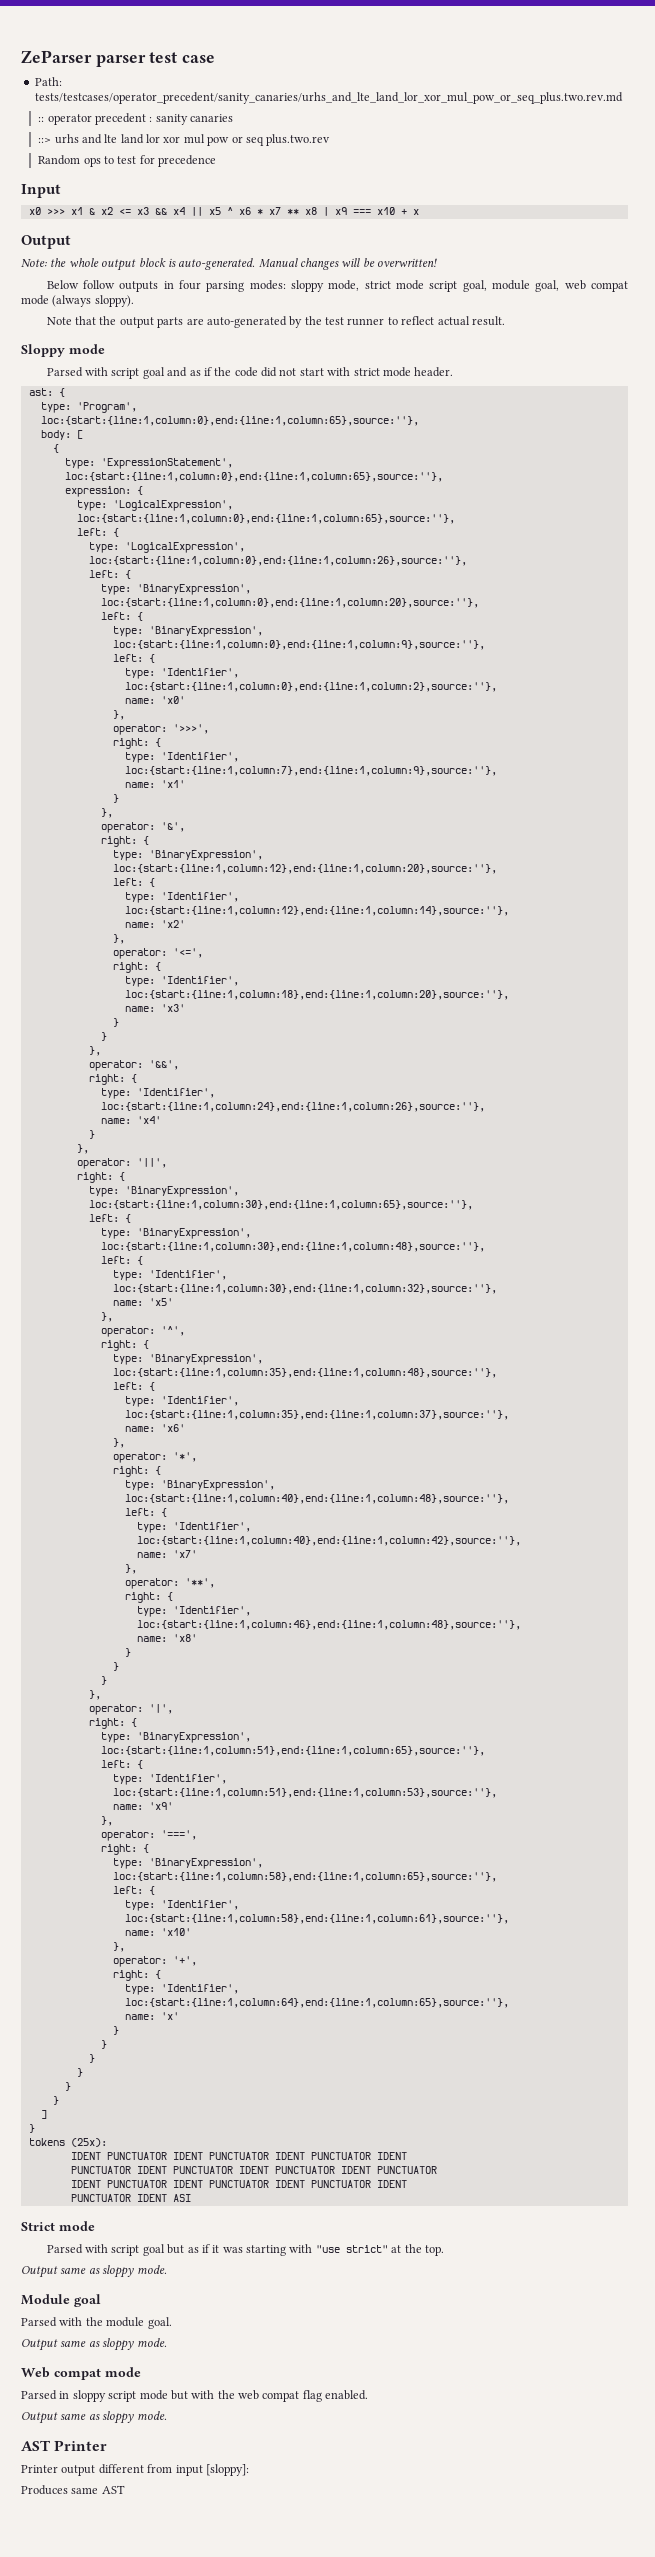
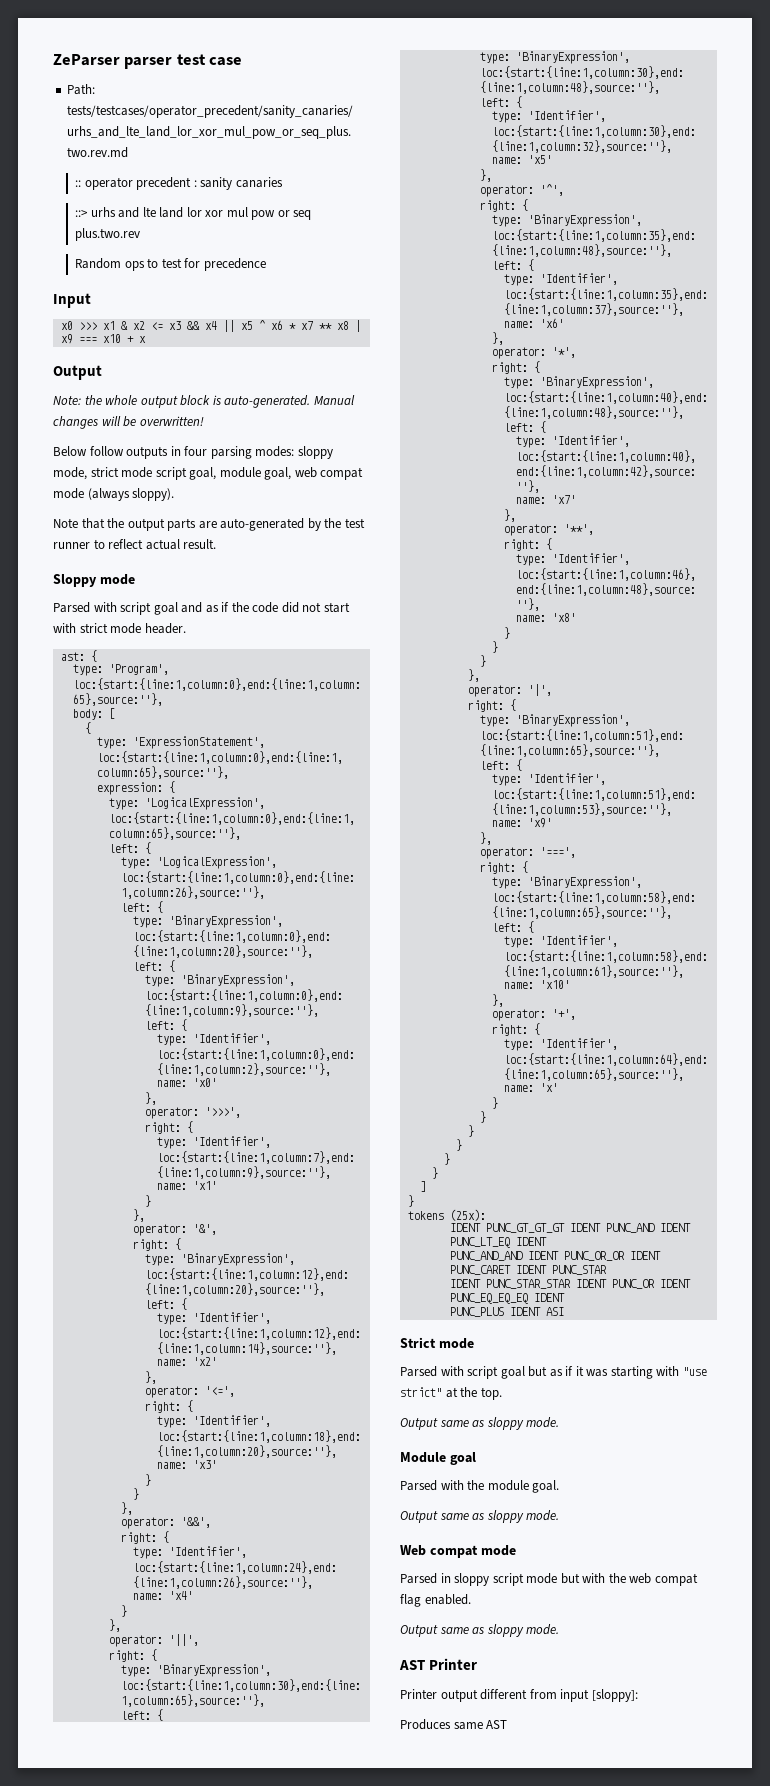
[106,2152,407,2160] [70,2166,437,2174] [70,2180,407,2188] [70,2194,131,2202] PUNCTUATOR IDENT PUNCTUATOR IDENT PUNCTUATOR IDENT // PUNCTUATOR IDENT PUNCTUATOR IDENT PUNCTUATOR IDENT PUNCTUATOR // IDENT PUNCTUATOR IDENT PUNCTUATOR IDENT PUNCTUATOR IDENT // PUNCTUATOR -> [485,1223,691,1233] [449,1237,547,1248] [449,1251,661,1261] [449,1265,607,1275] [449,1279,691,1289] [449,1293,565,1304] [449,1307,504,1317] PUNC_GT_GT_GT IDENT PUNC_AND IDENT PUNC_LT_EQ IDENT // PUNC_AND_AND IDENT PUNC_OR_OR IDENT PUNC_CARET IDENT PUNC_STAR // IDENT PUNC_STAR_STAR IDENT PUNC_OR IDENT PUNC_EQ_EQ_EQ IDENT // PUNC_PLUS

